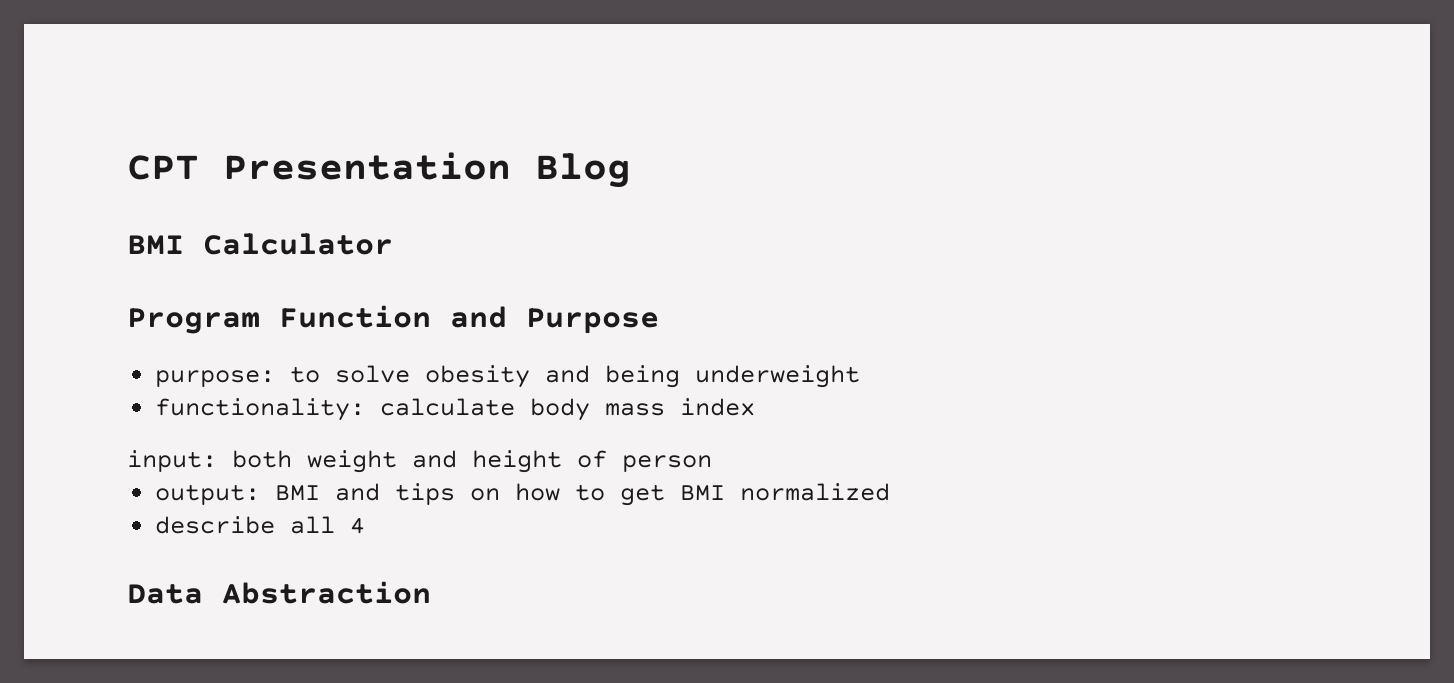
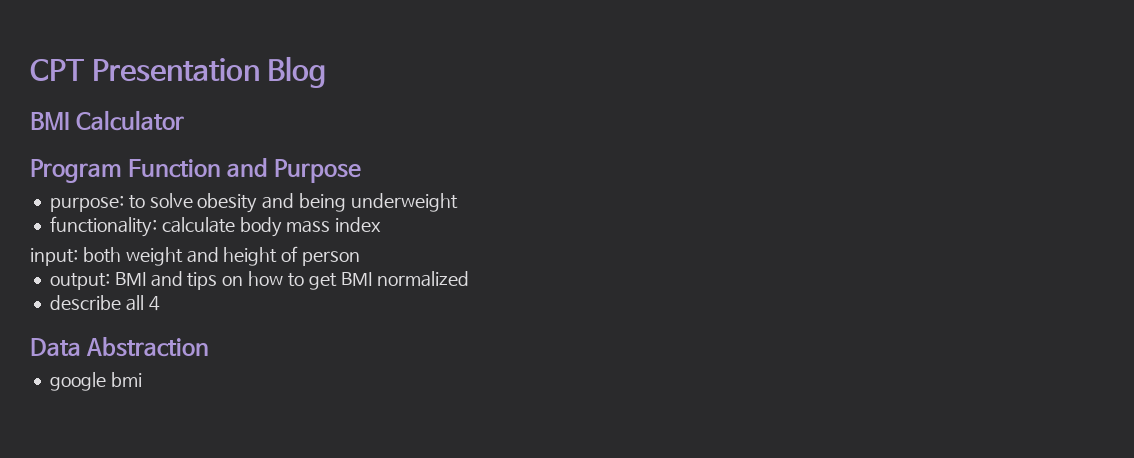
(431, 592) none -> [49,372,142,391] // google bmi

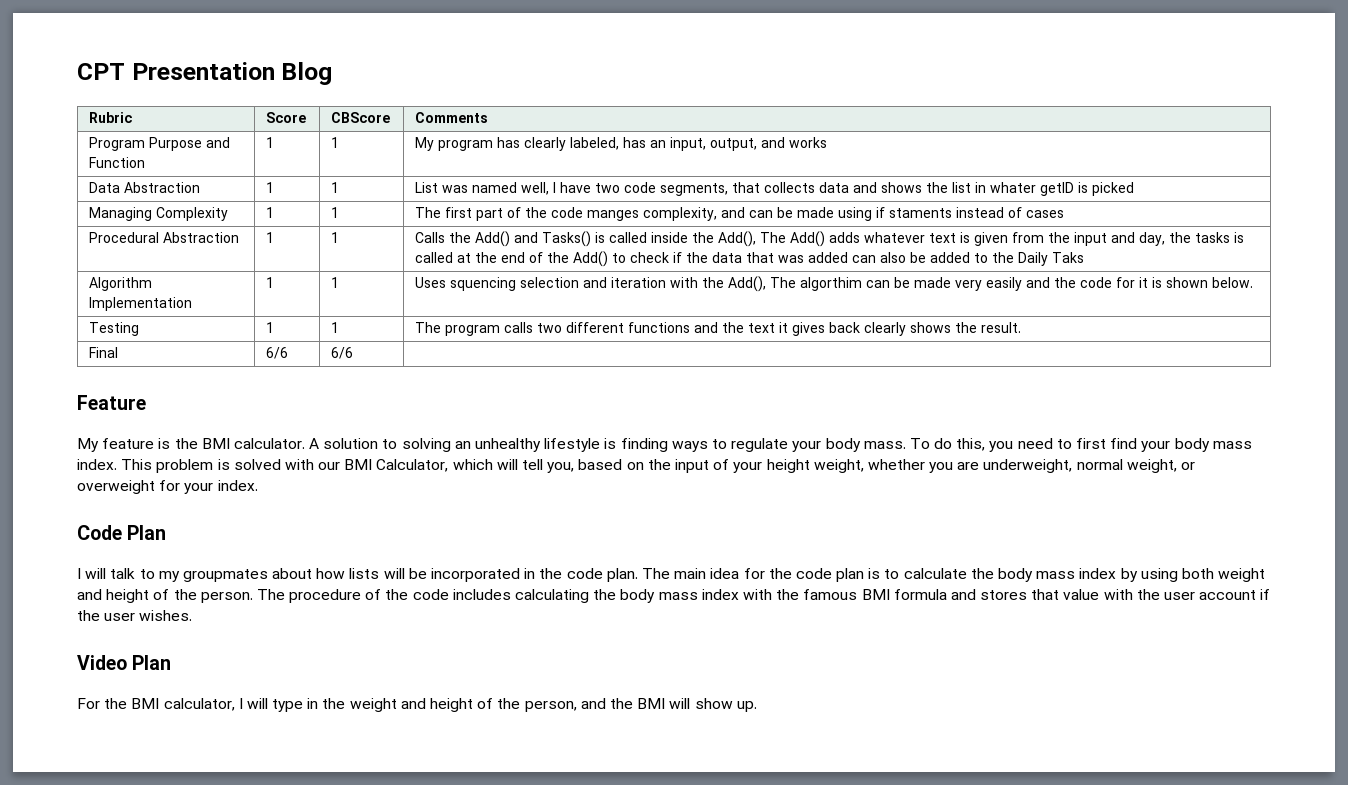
[30,110,185,131] [30,158,362,183] [49,193,458,213] [49,216,382,237] [30,248,78,266] // BMI Calculator // Program Function and Purpose // purpose: to solve obesity and being underweight // functionality: calculate body mass index // input: -> [89,112,133,123] [266,112,307,123] [331,112,391,123] [415,112,489,123] [89,137,231,151] [89,157,146,168] [266,137,275,148] [331,137,340,148] [415,137,828,151] [89,182,201,193] [266,182,275,193] [331,182,340,193] [415,182,1135,196] [89,207,229,221] [266,207,275,218] [331,207,340,218] [415,207,1065,221] [89,232,240,243] [266,232,275,243] [331,232,340,243] [415,231,1245,247] [415,251,1085,267] [89,277,153,291] [89,297,193,311] [266,277,275,288] [331,277,340,288] [415,276,1254,292] [89,322,140,336] [266,322,275,333] [331,322,340,333] [415,322,1022,336] [89,347,119,358] [266,347,289,359] [331,347,354,359] [77,395,146,410] [77,438,1252,452] [77,459,1195,473] [77,480,258,494] [77,525,167,540] [77,568,1178,582] // Rubric | Score | CBScore | Comments // Program Purpose and Function | 1 | 1 | My program has clearly labeled, has an input, output, and works // Data Abstraction | 1 | 1 | List was named well, I have two code segments, that collects data and shows the list in whater getID is picked // Managing Complexity | 1 | 1 | The first part of the code manges complexity, and can be made using if staments instead of cases // Procedural Abstraction | 1 | 1 | Calls the Add() and Tasks() is called inside the Add(), The Add() adds whatever text is given from the input and day, the tasks is called at the end of the Add() to check if the data that was added can also be added to the Daily Taks // Algorithm Implementation | 1 | 1 | Uses squencing selection and iteration with the Add(), The algorthim can be made very easily and the code for it is shown below. // Testing | 1 | 1 | The program calls two different functions and the text it gives back clearly shows the result. // Final | 6/6 | 6/6 | // Feature // My feature is the BMI calculator. A solution to solving an unhealthy lifestyle is finding ways to regulate your body mass. To do this, you need to first find your body mass index. This problem is solved with our BMI Calculator, which will tell you, based on the input of your height weight, whether you are underweight, normal weight, or overweight for your index. // Code Plan // I will talk to my groupmates about how lists will be incorporated in the code plan. The main idea for the code plan is to calculate the body mass index by using
[302,251,361,266] [49,271,469,290] [49,295,160,311] [30,337,210,357] [49,372,142,391] person // output: BMI and tips on how to get BMI normalized // describe all 4 // Data Abstraction // google bmi -> [173,589,1271,603] [77,610,193,621] [77,655,172,670] [77,698,757,712] the person. The procedure of the code includes calculating the body mass index with the famous BMI formula and stores that value with the user account if the user wishes. // Video Plan // For the BMI calculator, I will type in the weight and height of the person, and the BMI will show up.

